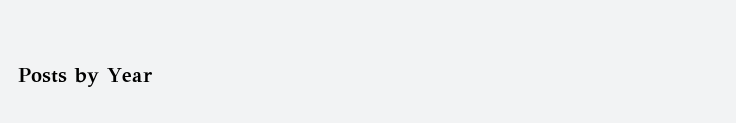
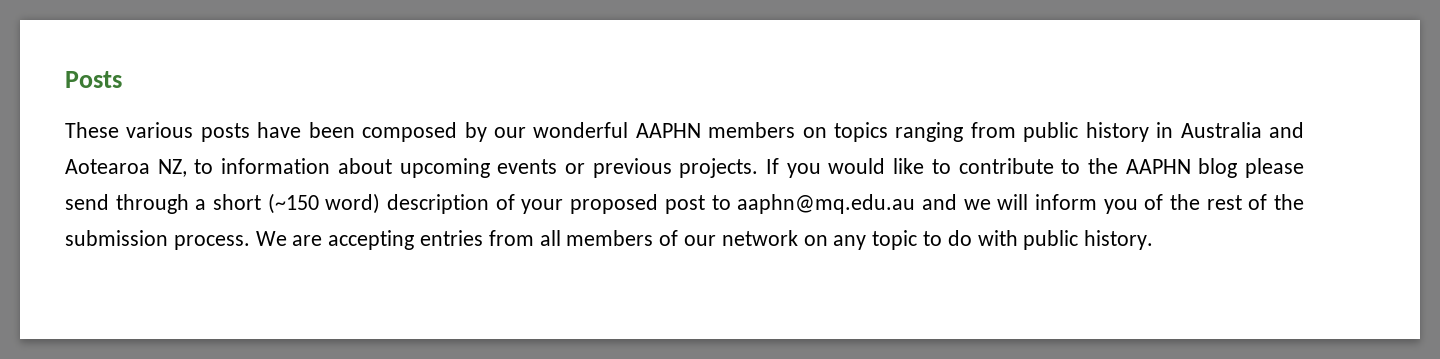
[73,68,153,87] by Year -> [65,122,1305,142] [65,158,1305,178] [65,193,1304,214] [65,230,1154,250] // These various posts have been composed by our wonderful AAPHN members on topics ranging from public history in Australia and Aotearoa NZ, to information about upcoming events or previous projects. If you would like to contribute to the AAPHN blog please send through a short (~150 word) description of your proposed post to aaphn@mq.edu.au and we will inform you of the rest of the submission process. We are accepting entries from all members of our network on any topic to do with public history.

